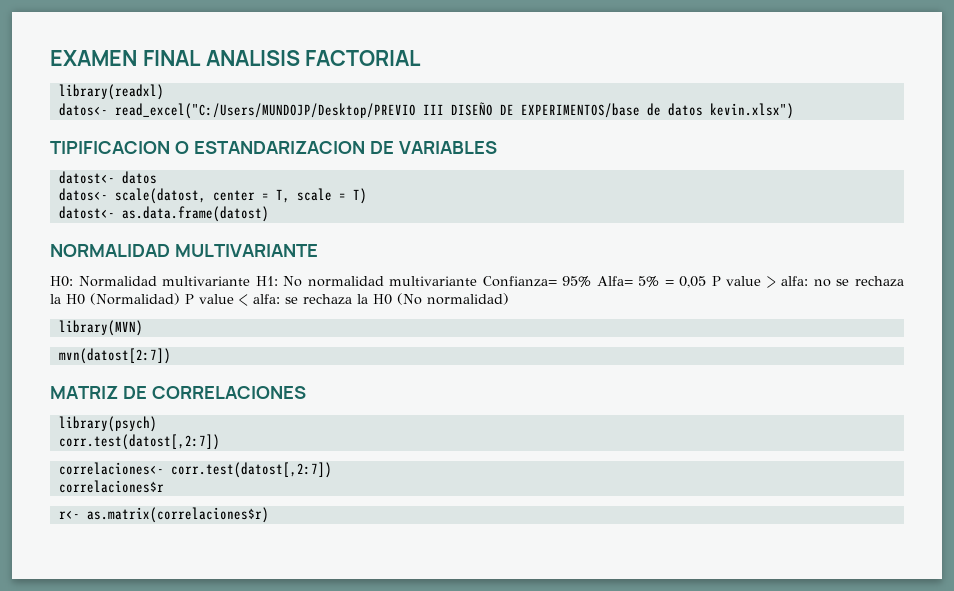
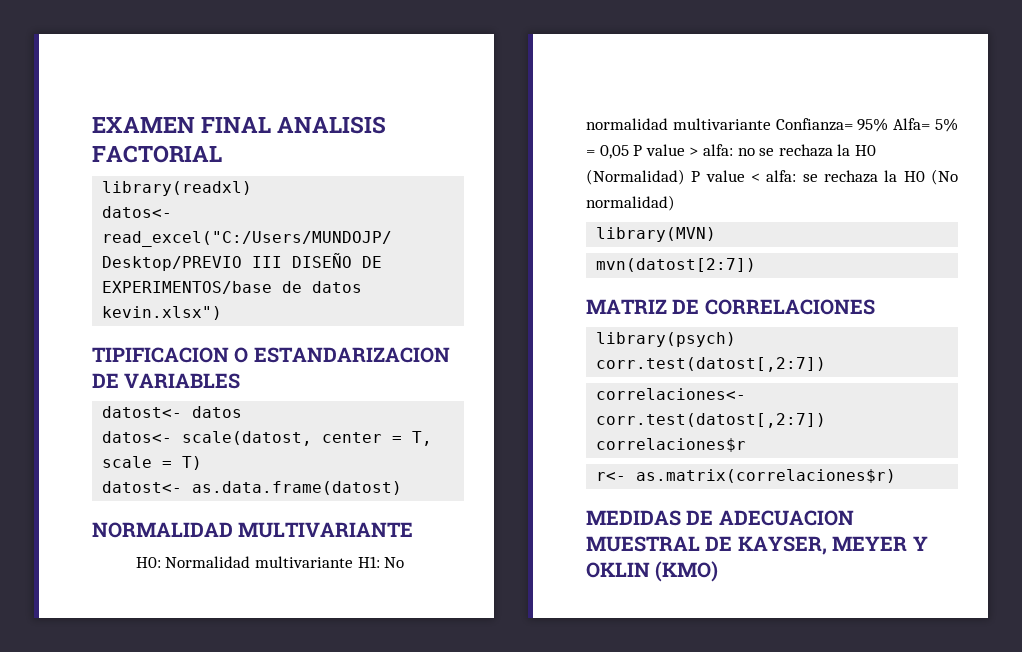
(269, 515) none -> [586,510,854,526] [586,536,928,555] [586,561,719,582] // MEDIDAS DE ADECUACION MUESTRAL DE KAYSER, MEYER Y OKLIN (KMO)

